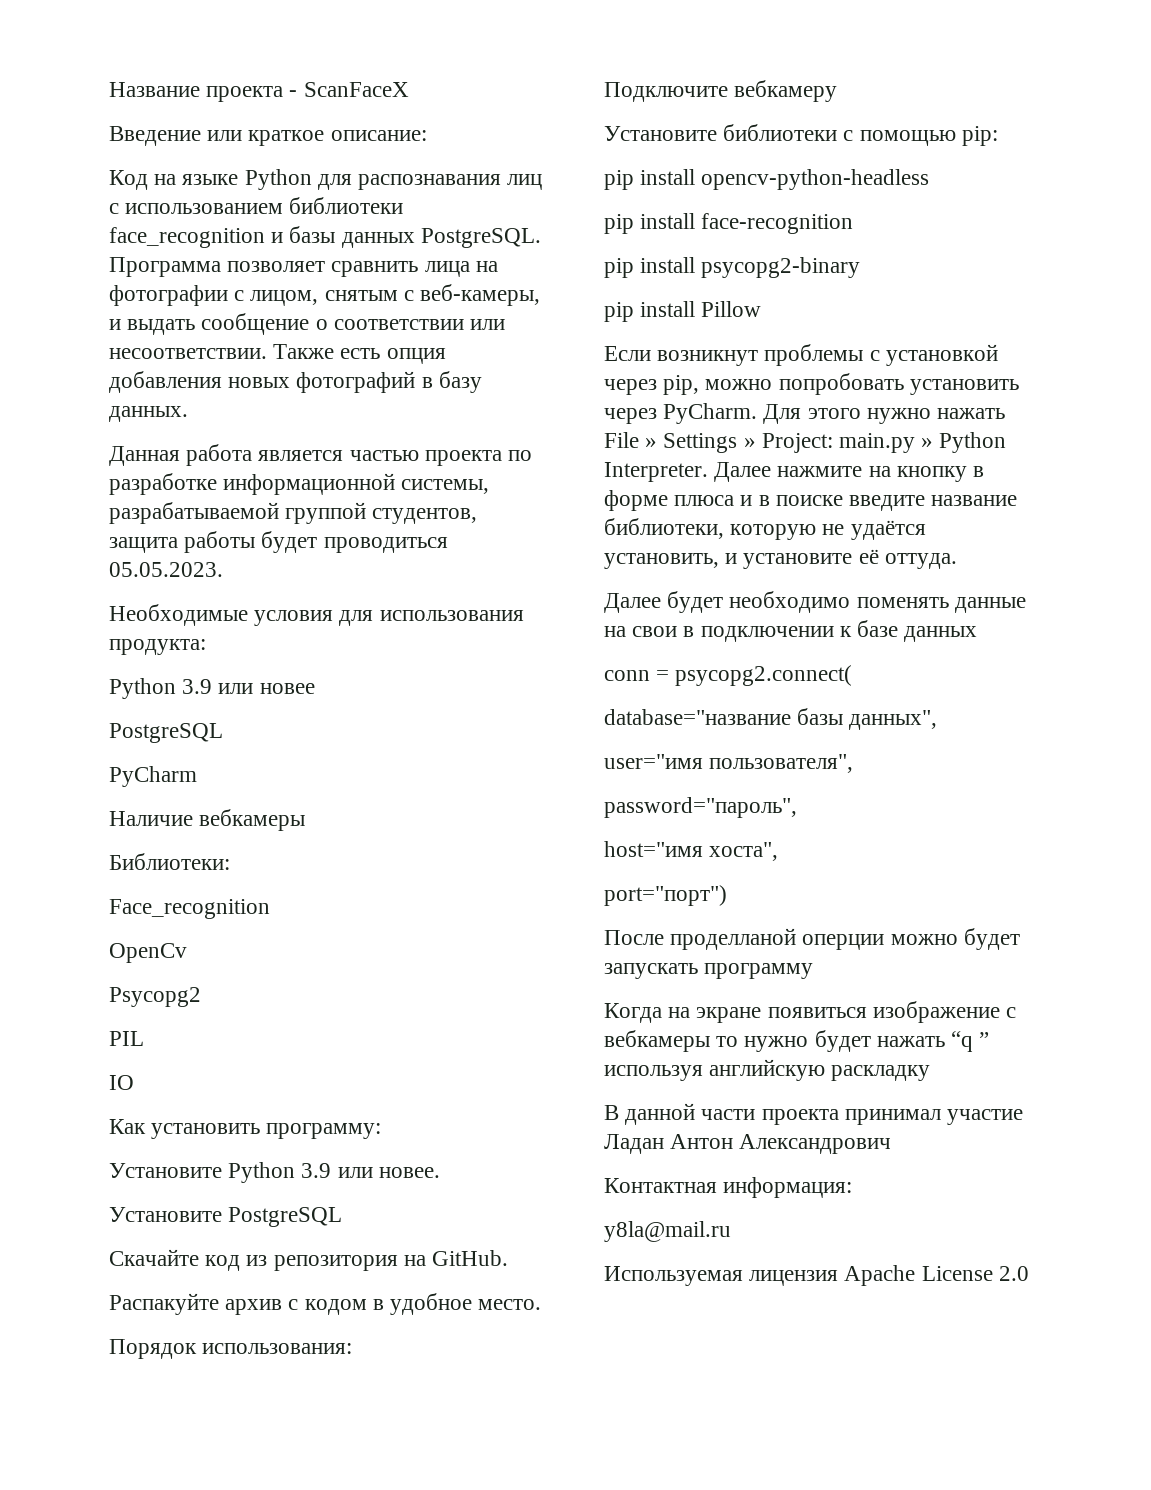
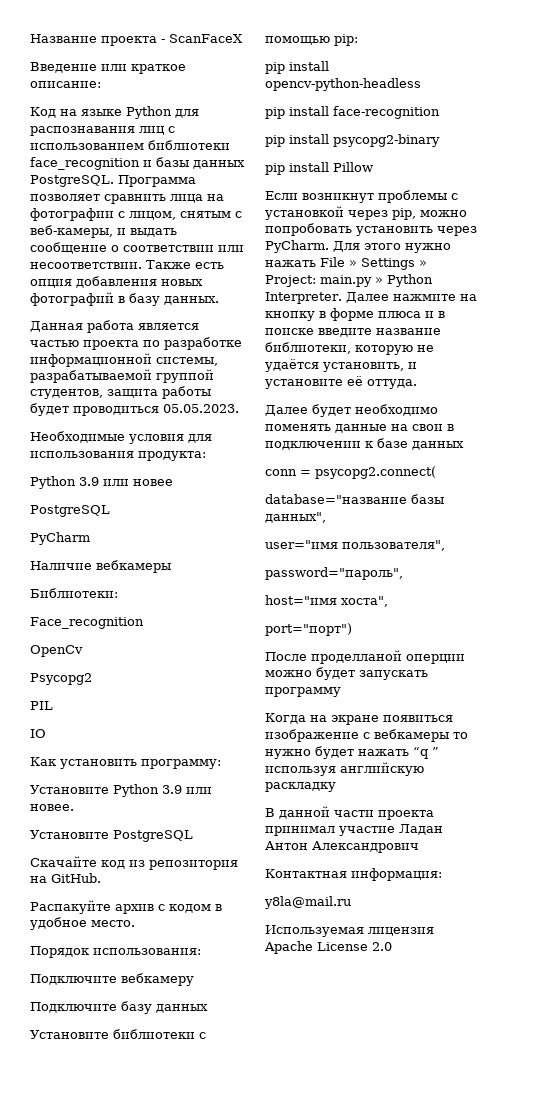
(838, 91) none -> [30,1001,208,1014] // Подключите базу данных

